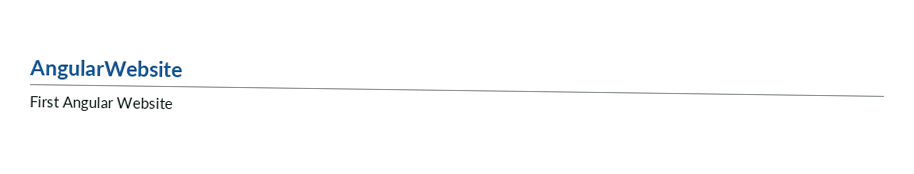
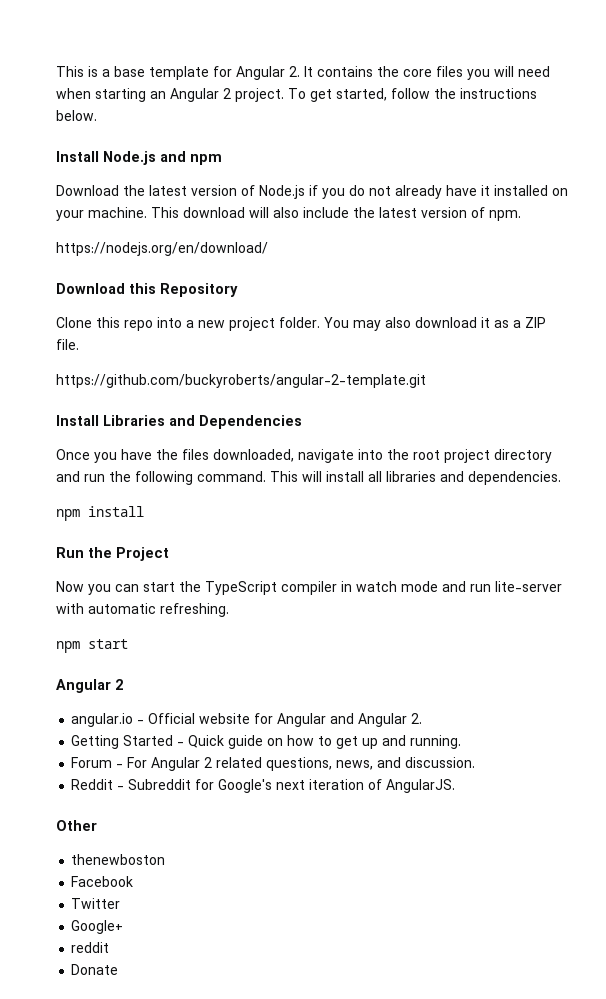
[29,59,183,82] [29,96,173,112] AngularWebsite // First Angular Website -> [56,66,550,80] [56,88,537,102] [56,110,97,121] [56,151,222,165] [56,185,568,199] [56,207,521,221] [56,242,268,256] [56,283,238,297] [56,317,546,331] [56,339,79,350] [56,374,426,388] [56,415,302,429] [56,449,552,463] [56,471,561,485] [56,506,144,521] [56,547,169,561] [56,581,562,595] [56,603,229,617] [56,639,128,653] [56,679,123,693] [71,713,423,727] [71,735,462,749] [71,757,476,771] [71,779,456,793] [56,820,97,831] [71,854,166,865] [71,876,134,887] [71,898,121,909] [71,920,124,934] [71,942,110,953] [71,964,119,975] This is a base template for Angular 2. It contains the core files you will need when starting an Angular 2 project. To get started, follow the instructions below. // Install Node.js and npm // Download the latest version of Node.js if you do not already have it installed on your machine. This download will also include the latest version of npm. // https://nodejs.org/en/download/ // Download this Repository // Clone this repo into a new project folder. You may also download it as a ZIP file. // https://github.com/buckyroberts/angular-2-template.git // Install Libraries and Dependencies // Once you have the files downloaded, navigate into the root project directory and run the following command. This will install all libraries and dependencies. // npm install // Run the Project // Now you can start the TypeScript compiler in watch mode and run lite-server with automatic refreshing. // npm start // Angular 2 // angular.io - Official website for Angular and Angular 2. // Getting Started - Quick guide on how to get up and running. // Forum - For Angular 2 related questions, news, and discussion. // Reddit - Subreddit for Google's next iteration of AngularJS. // Other // thenewboston // Facebook // Twitter // Google+ // reddit // Donate

